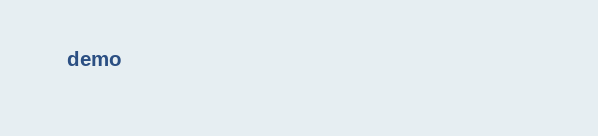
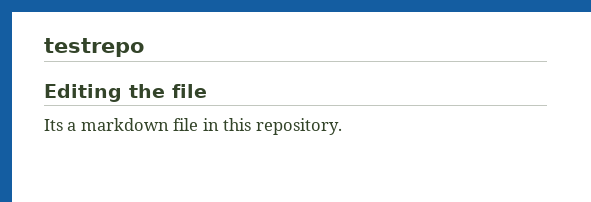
[67,51,122,66] demo -> [44,38,144,57] [44,84,207,102] [44,118,342,135] testrepo // Editing the file // Its a markdown file in this repository.

